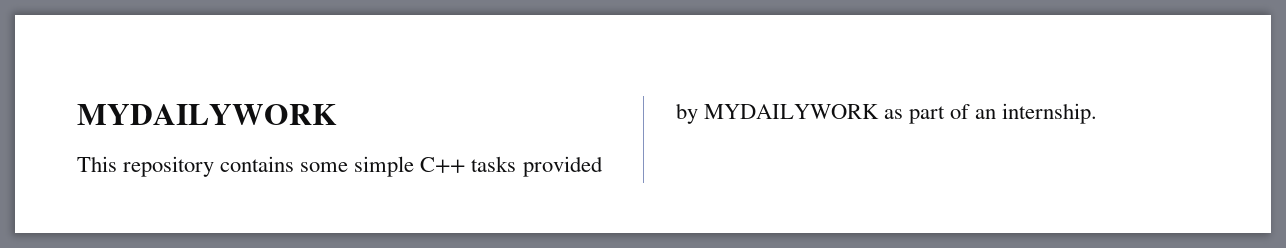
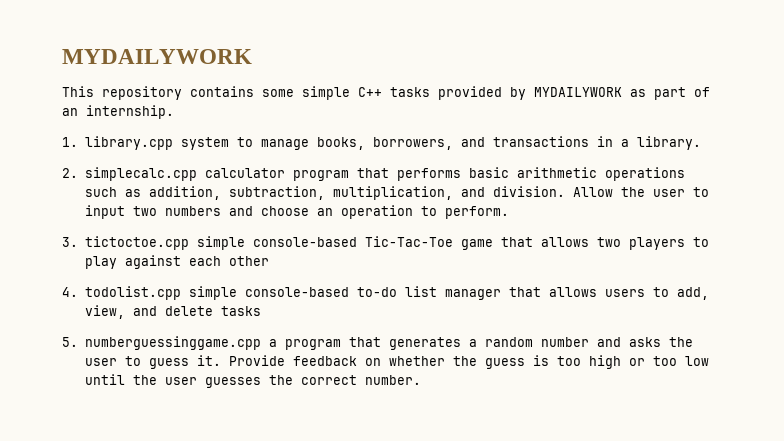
(1098, 113) none -> [62,136,701,150] [62,167,685,181] [84,186,709,200] [84,205,509,219] [62,236,709,250] [84,255,269,269] [62,286,709,300] [84,305,261,319] [62,336,693,350] [84,355,709,369] [84,374,421,388] // 1. library.cpp system to manage books, borrowers, and transactions in a library. // 2. simplecalc.cpp calculator program that performs basic arithmetic operations such as addition, subtraction, multiplication, and division. Allow the user to input two numbers and choose an operation to perform. // 3. tictoctoe.cpp simple console-based Tic-Tac-Toe game that allows two players to play against each other // 4. todolist.cpp simple console-based to-do list manager that allows users to add, view, and delete tasks // 5. numberguessinggame.cpp a program that generates a random number and asks the user to guess it. Provide feedback on whether the guess is too high or too low until the user guesses the correct number.

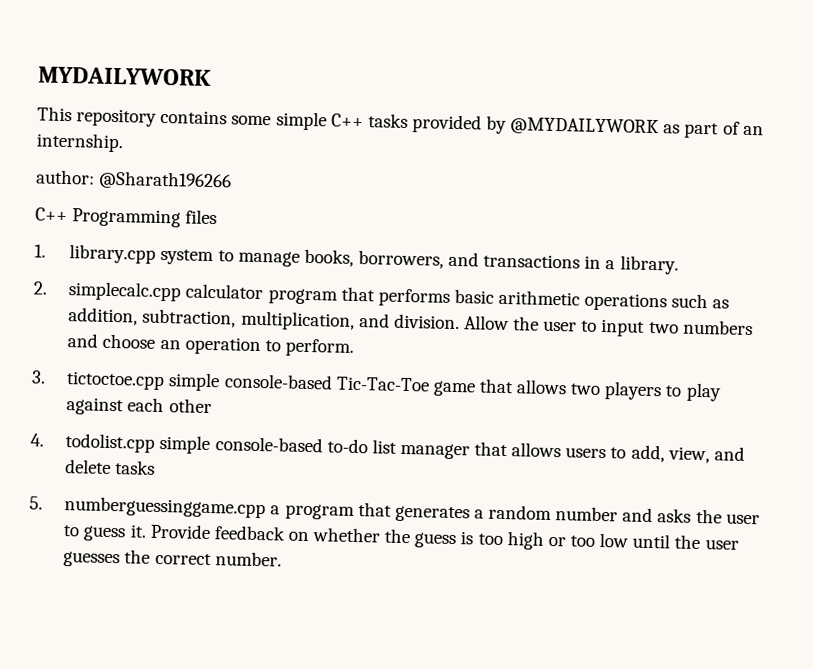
[534,87,622,97] MYDAILYWORK -> [510,117,660,137] @MYDAILYWORK
(174, 112) none -> [36,169,233,191] [35,207,218,228] // author: @Sharath196266 // C++ Programming files

